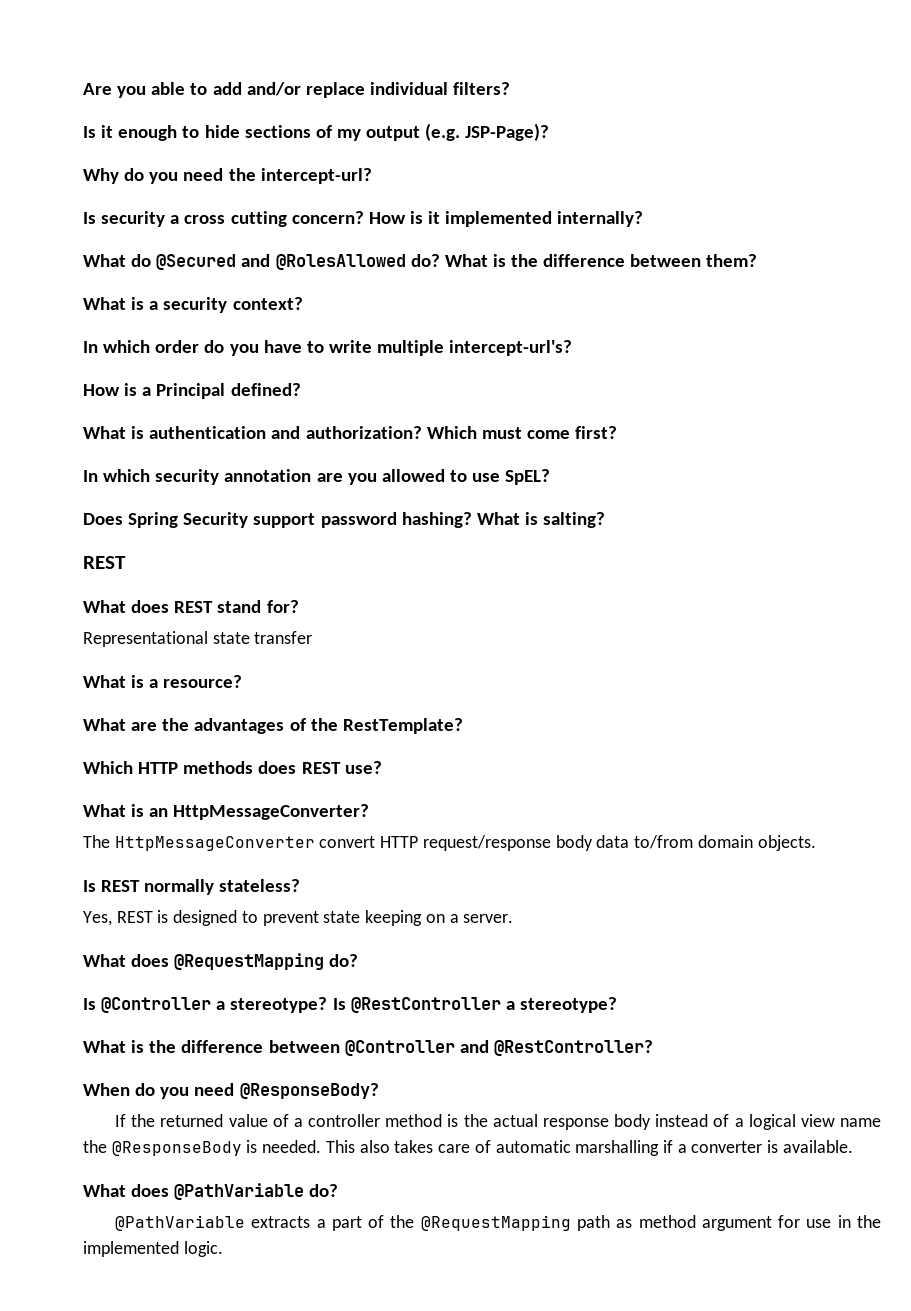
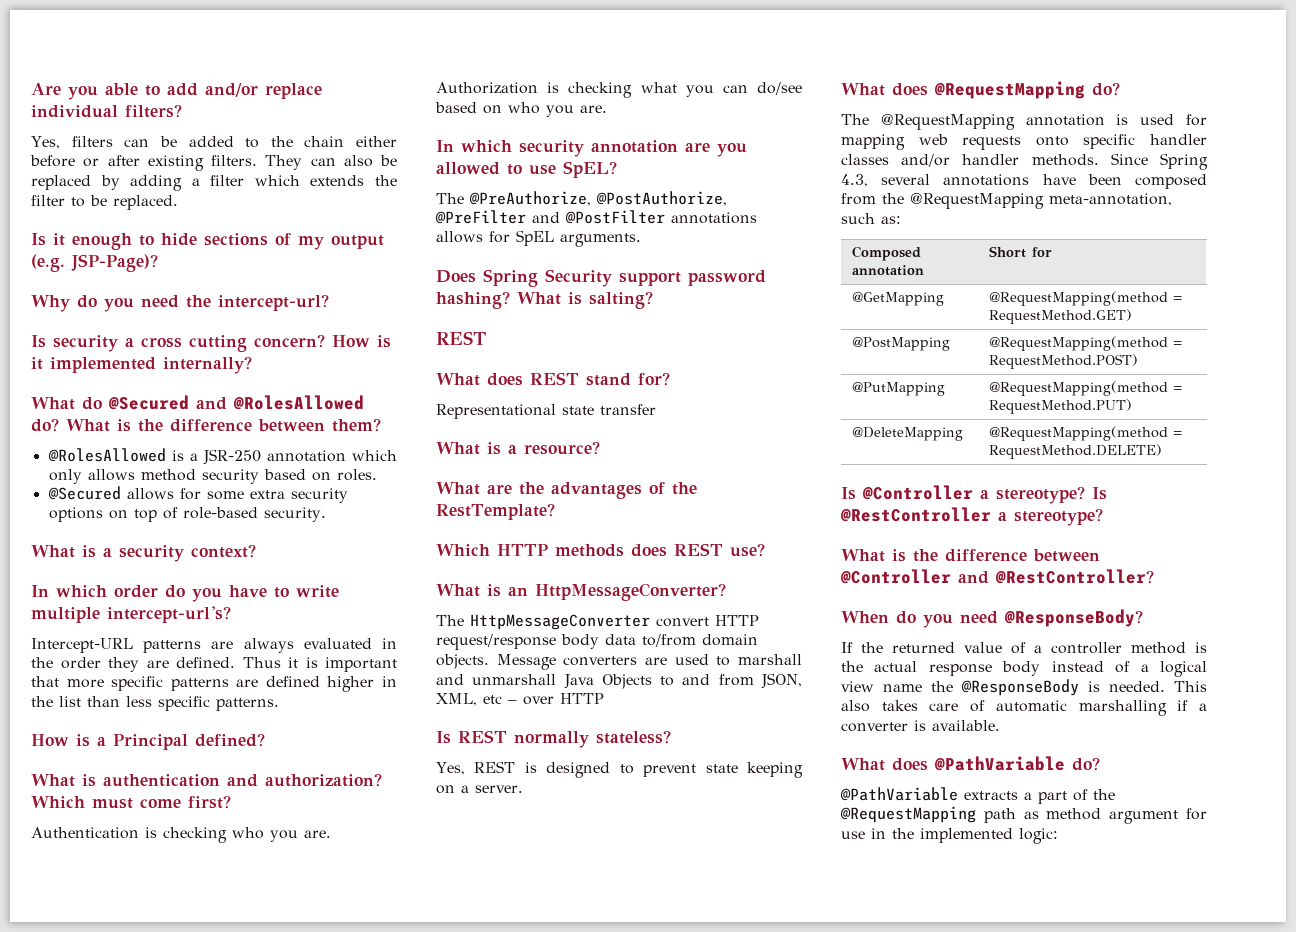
(511, 88) none -> [31,136,397,149] [30,155,397,171] [31,175,397,191] [31,195,178,210] // Yes, filters can be added to the chain either before or after existing filters. They can also be replaced by adding a filter which extends the filter to be replaced.
(758, 260) none -> [47,448,397,465] [48,469,377,484] [47,486,348,503] [48,507,326,522] // @RolesAllowed is a JSR-250 annotation which only allows method security based on roles. // @Secured allows for some extra security options on top of role-based security.
(573, 348) none -> [31,638,397,653] [31,657,397,672] [31,676,397,692] [31,696,279,711] // Intercept-URL patterns are always evaluated in the order they are defined. Thus it is important that more specific patterns are defined higher in the list than less specific patterns.
(618, 432) none -> [31,827,331,843] [436,82,802,98] [435,102,607,117] // Authentication is checking who you are. Authorization is checking what you can do/see based on who you are.
(551, 477) none -> [436,191,727,206] [435,210,757,224] [436,230,641,247] // The @PreAuthorize, @PostAuthorize, @PreFilter and @PostFilter annotations allows for SpEL arguments.
(816, 843) none -> [496,654,802,670] [436,673,802,689] [436,693,604,706] Message converters are used to marshall and unmarshall Java Objects to and from JSON, XML, etc – over HTTP
(359, 960) none -> [841,114,1207,130] [841,134,1207,150] [841,153,1208,170] [841,174,1207,189] [841,193,1172,209] [841,213,901,224] [851,246,921,261] [851,265,924,276] [988,246,1052,258] [851,292,944,306] [988,291,1182,306] [988,309,1132,324] [851,337,950,351] [988,336,1182,351] [988,354,1138,369] [851,382,945,396] [988,381,1182,396] [988,399,1132,414] [851,427,963,441] [988,426,1182,441] [988,444,1162,459] // The @RequestMapping annotation is used for mapping web requests onto specific handler classes and/or handler methods. Since Spring 4.3, several annotations have been composed from the @RequestMapping meta-annotation, such as: // Composed annotation | Short for // @GetMapping | @RequestMapping(method = RequestMethod.GET) // @PostMapping | @RequestMapping(method = RequestMethod.POST) // @PutMapping | @RequestMapping(method = RequestMethod.PUT) // @DeleteMapping | @RequestMapping(method = RequestMethod.DELETE)
[183,1241,223,1257] logic. -> [1019,828,1058,844] logic:

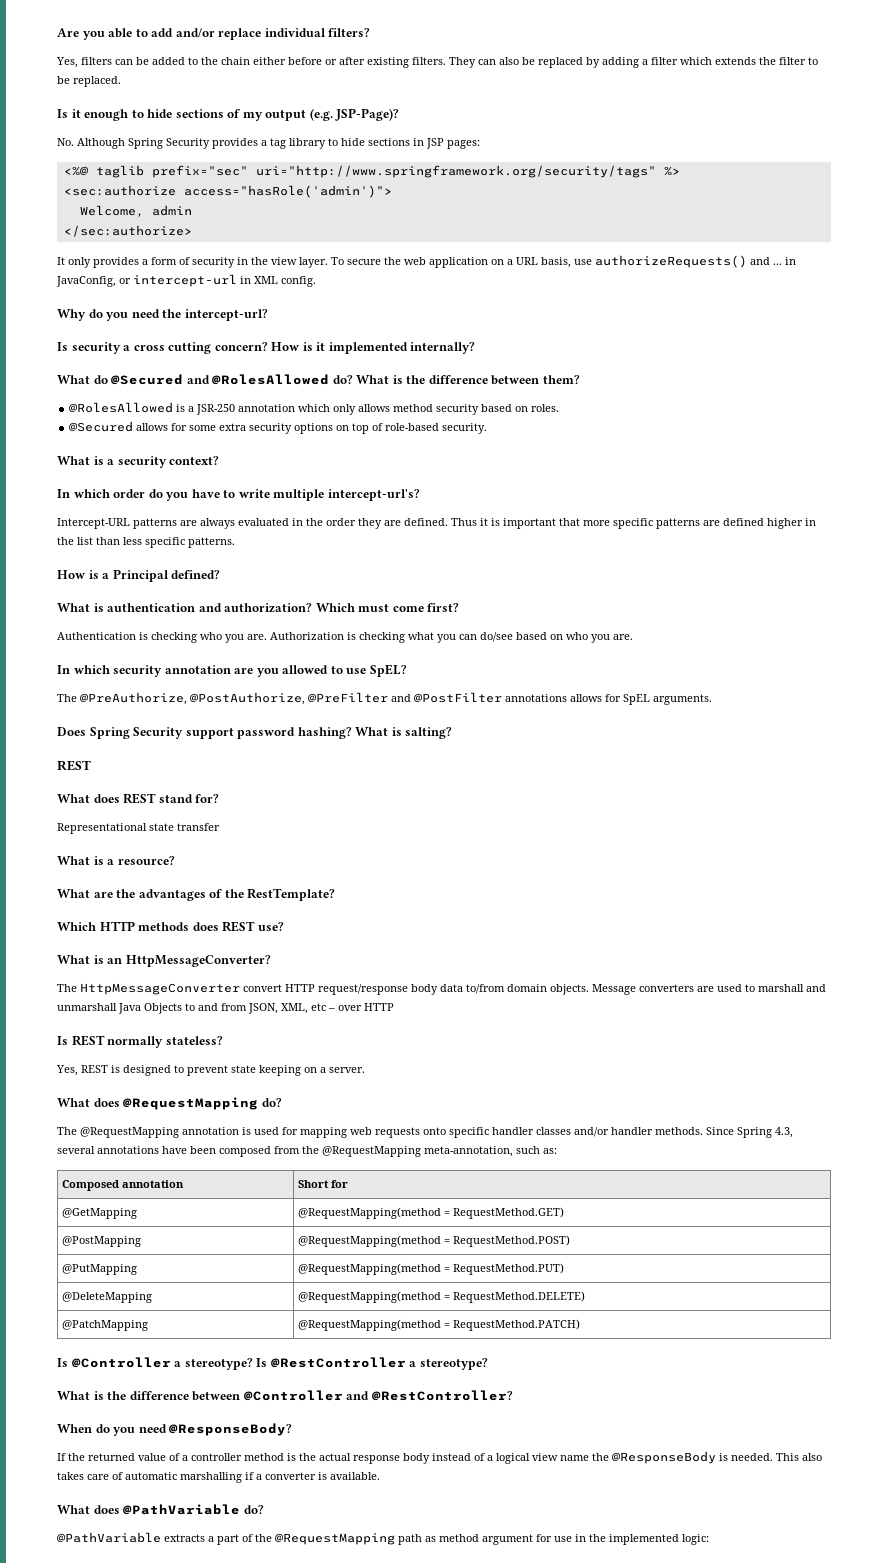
(158, 263) none -> [57,138,480,149] [63,165,680,178] [63,185,392,198] [79,205,192,217] [63,225,192,237] [57,255,796,268] [56,274,316,287] // No. Although Spring Security provides a tag library to hide sections in JSP pages: // <%@ taglib prefix="sec" uri="http://www.springframework.org/security/tags" %> // <sec:authorize access="hasRole('admin')"> // Welcome, admin // </sec:authorize> // It only provides a form of security in the view layer. To secure the web application on a URL basis, use authorizeRequests() and ... in JavaConfig, or intercept-url in XML config.
(1162, 451) none -> [61,1320,148,1331] [297,1319,580,1331] // @PatchMapping | @RequestMapping(method = RequestMethod.PATCH)

